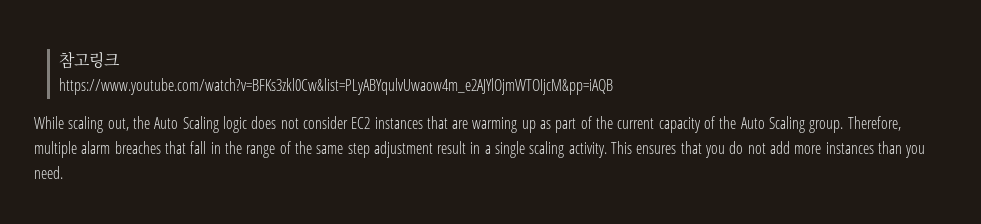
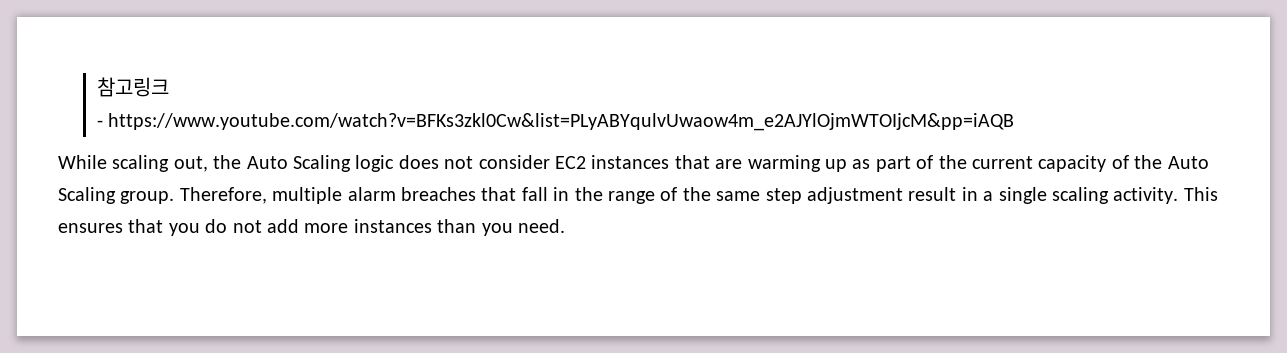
(120, 60) none -> [96,120,103,127] -

